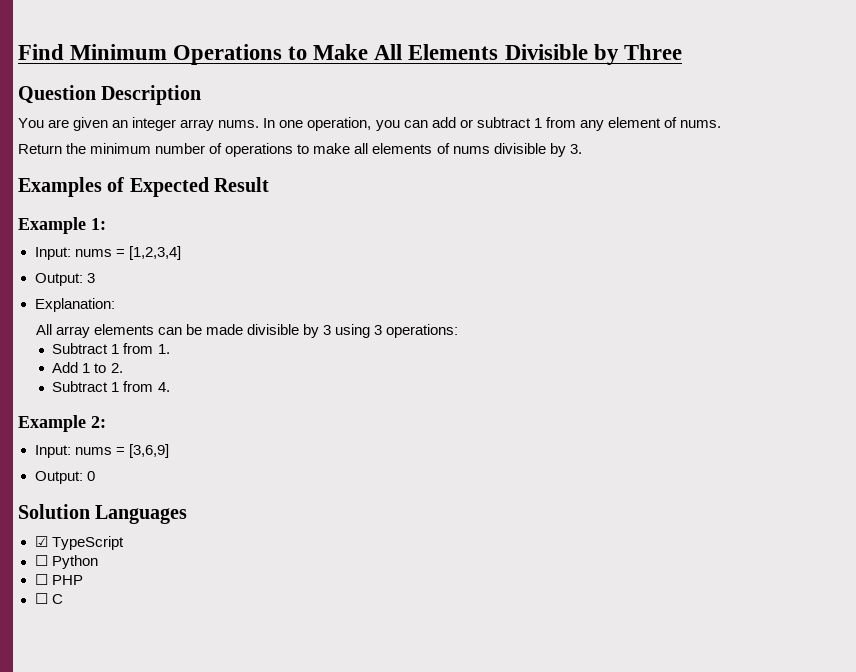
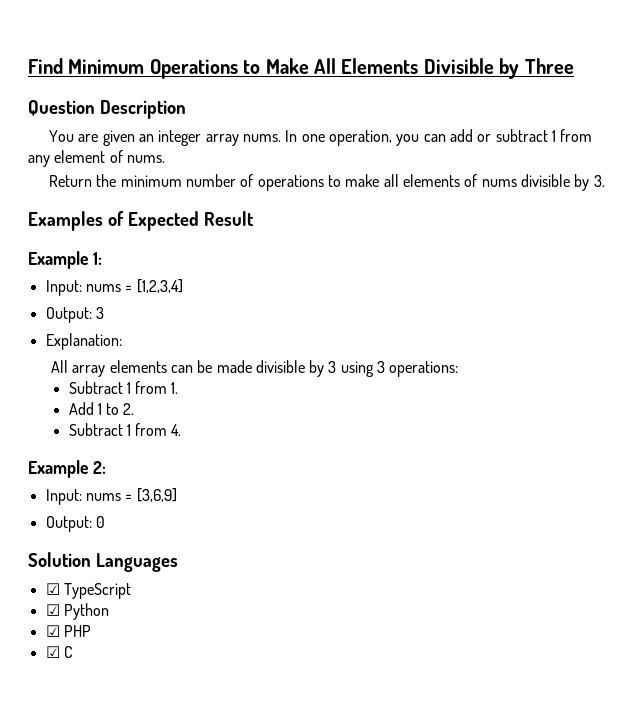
[34,555,48,566] ☐ -> [45,604,60,616] ☑
[34,574,48,585] ☐ -> [45,625,60,637] ☑
[34,593,48,604] ☐ -> [45,646,60,658] ☑

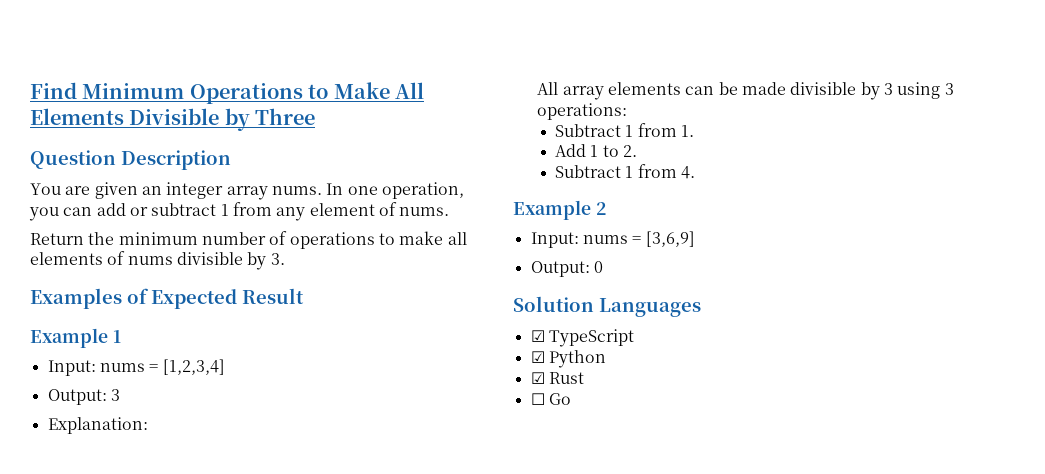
[92,252,102,265] 1: -> [112,330,121,343] 1
[92,461,106,474] 2: -> [595,202,606,215] 2
[63,625,91,637] [45,646,73,658] PHP // ☑ C -> [548,372,584,384] [530,393,571,405] Rust // ☐ Go

